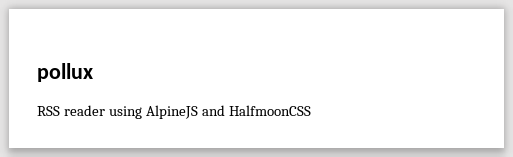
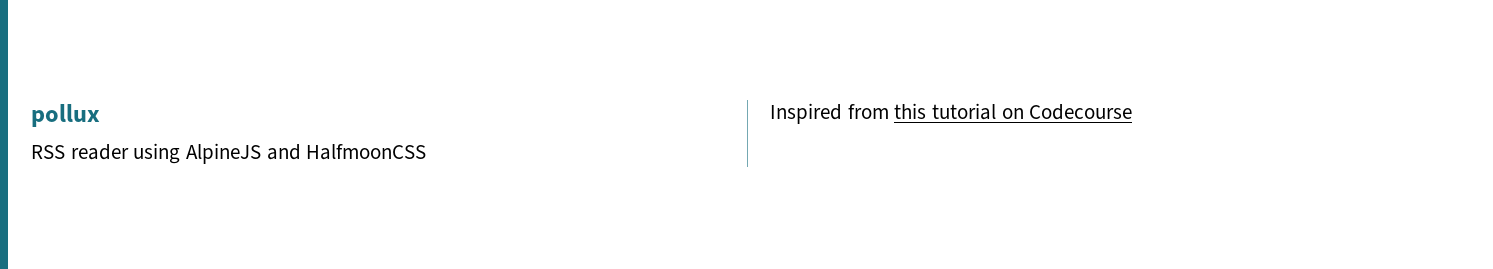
(311, 110) none -> [770,103,1133,124] // Inspired from this tutorial on Codecourse

